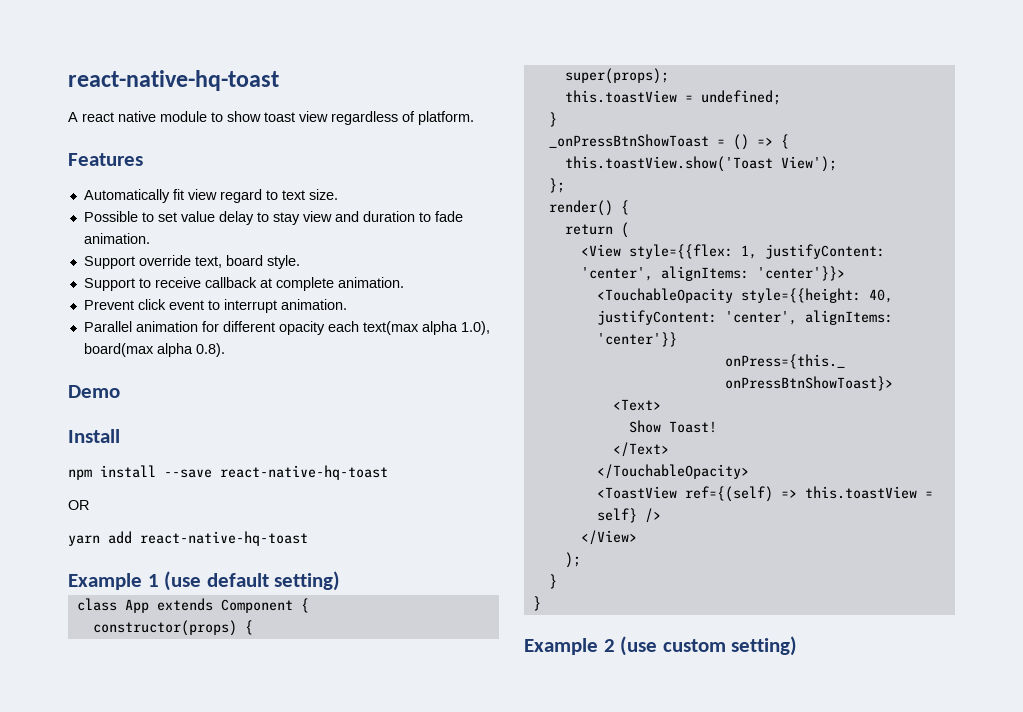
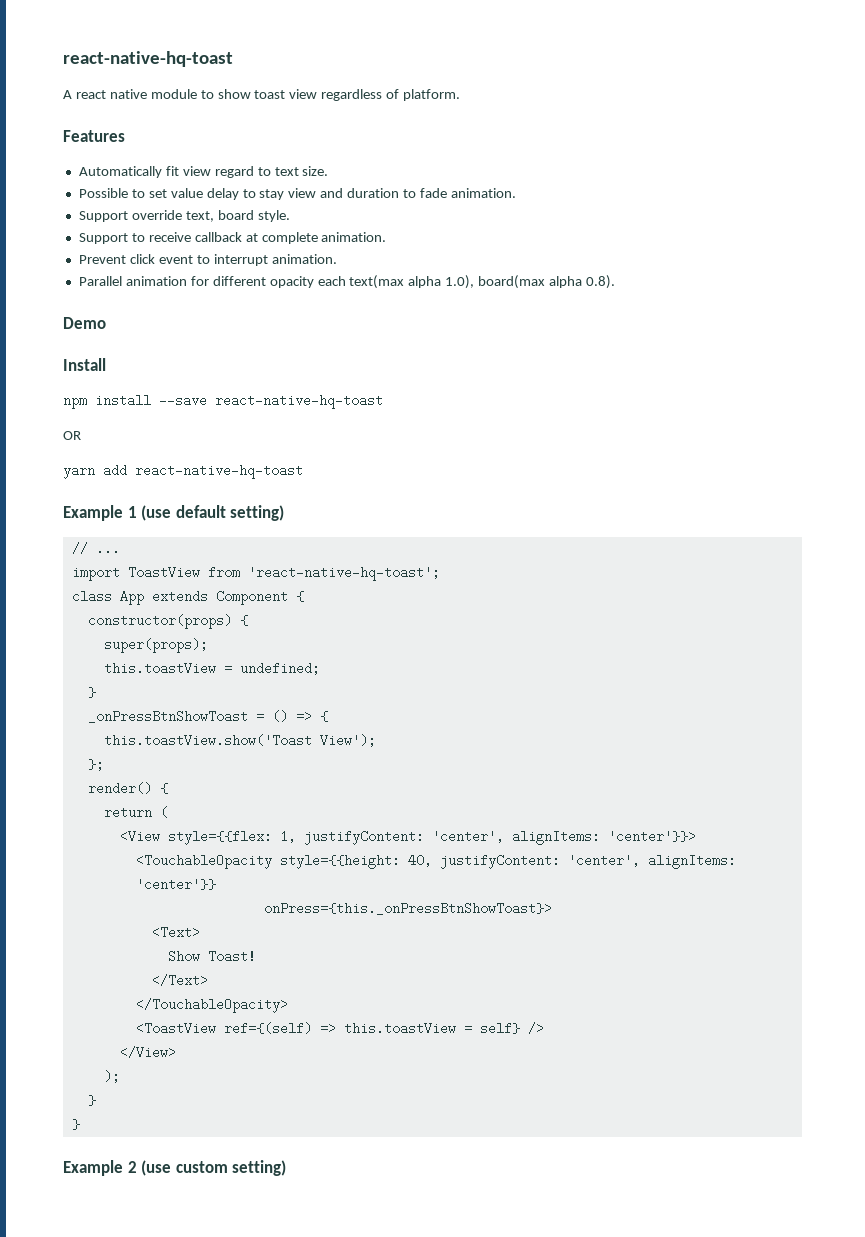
(341, 581) none -> [71,542,120,555] [71,566,440,581] // // ... // import ToastView from 'react-native-hq-toast';

